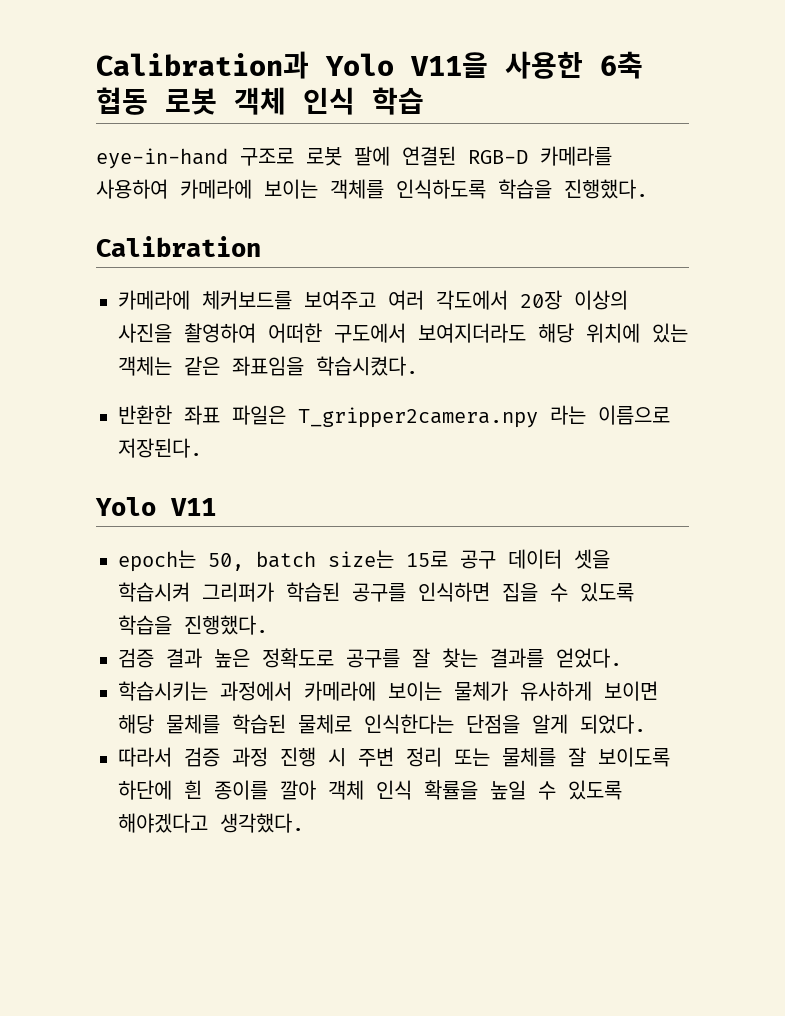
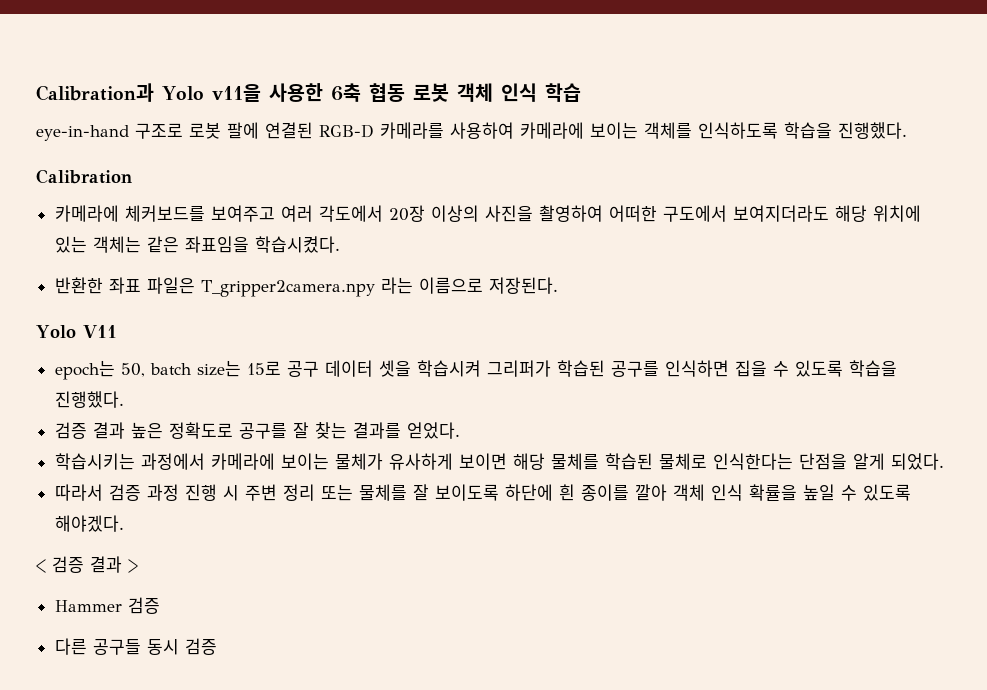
[410,52,488,78] V11을 -> [211,84,261,102] v11을
[118,813,304,833] 해야겠다고 생각했다. -> [54,515,124,532] [36,556,138,573] [54,597,160,614] [54,638,217,655] 해야겠다. // < 검증 결과 > // Hammer 검증 // 다른 공구들 동시 검증

